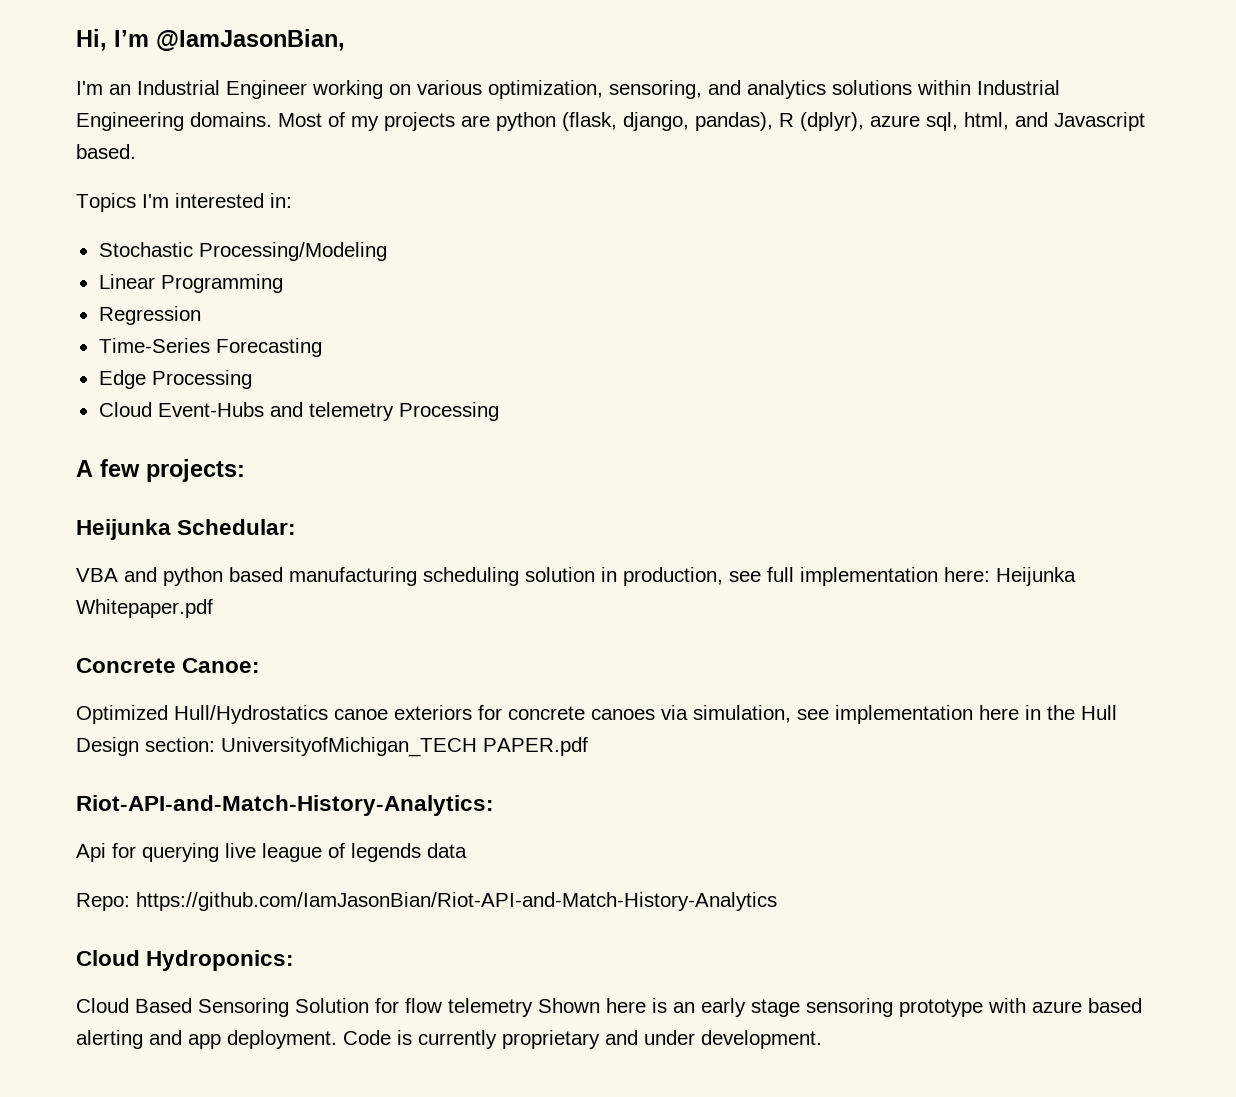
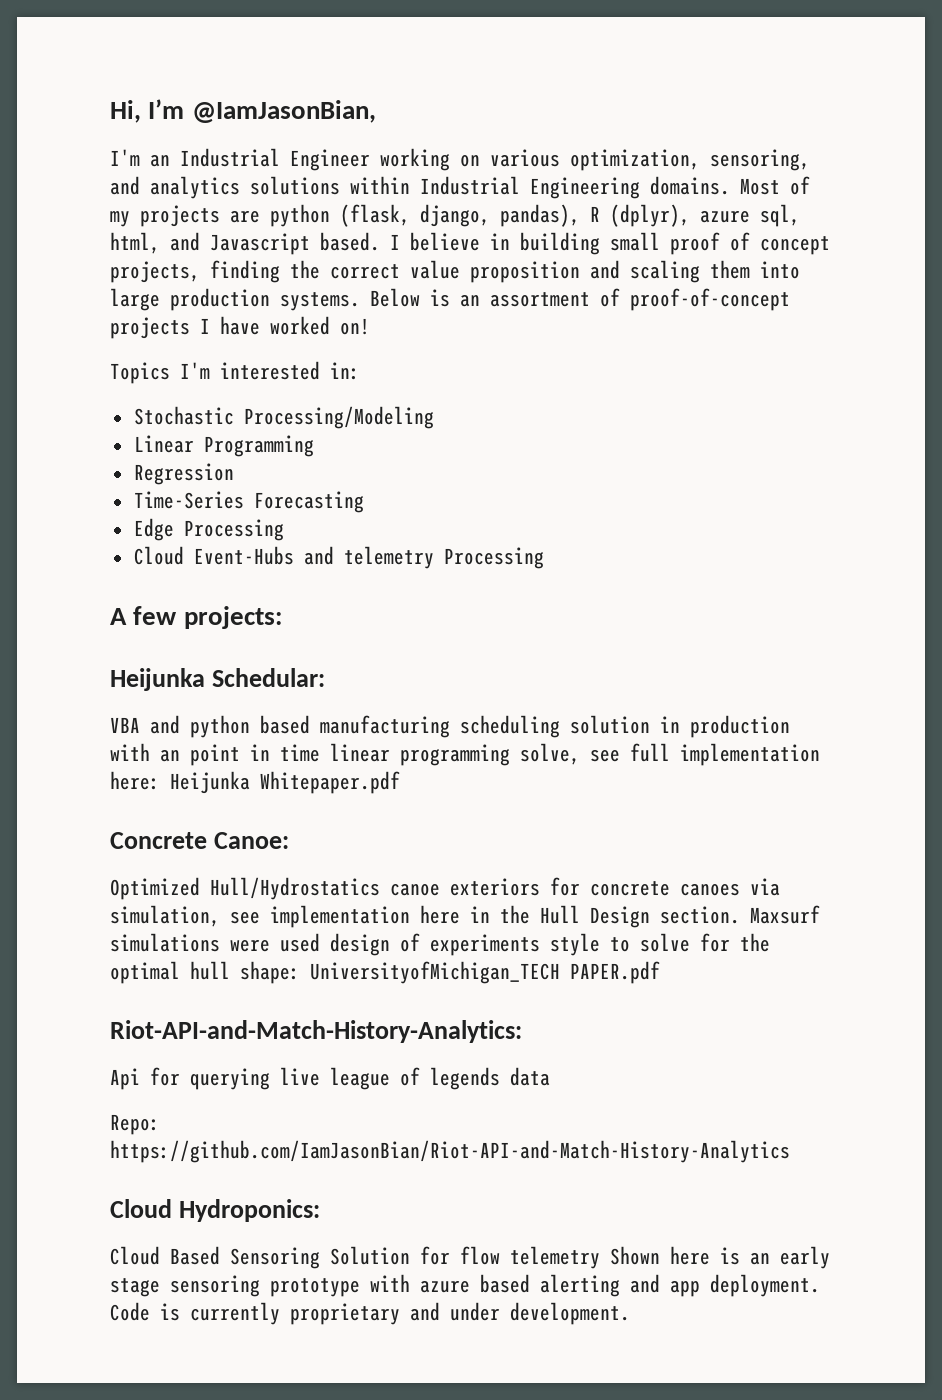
(136, 151) none -> [390,232,830,255] [110,260,800,283] [110,288,790,311] [110,316,370,339] I believe in building small proof of concept projects, finding the correct value proposition and scaling them into large production systems. Below is an assortment of proof-of-concept projects I have worked on!
[623,567,723,586] production, -> [690,715,790,738] [110,743,580,766] production with an point in time linear programming solve,
[145,737,215,752] section: -> [660,905,820,924] [110,933,770,956] [110,961,300,984] section. Maxsurf simulations were used design of experiments style to solve for the optimal hull shape:

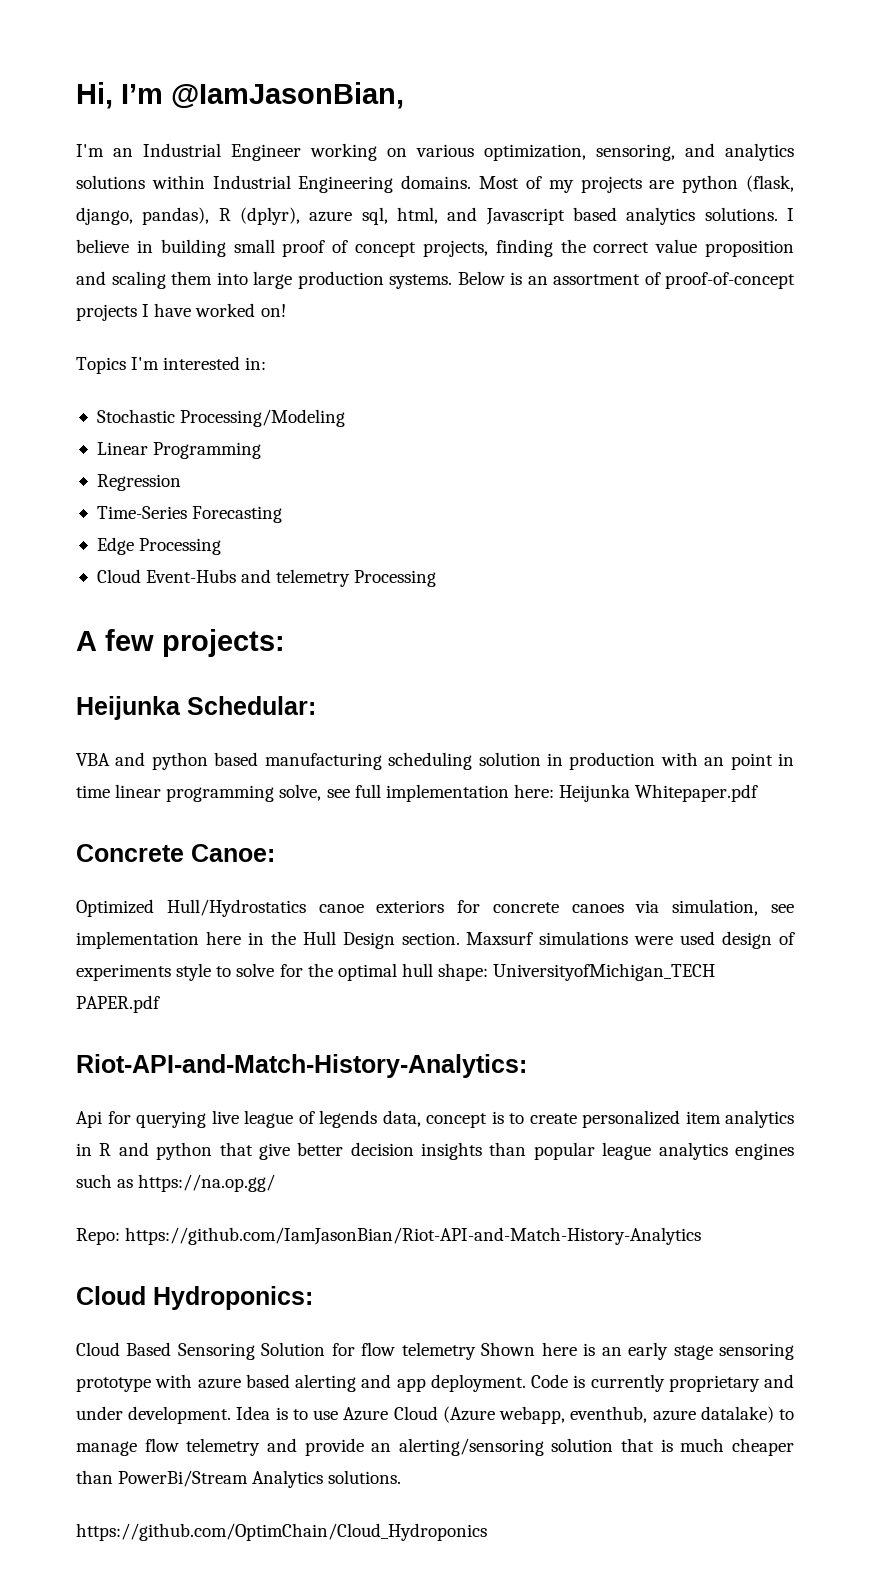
[320,232,380,251] based. -> [573,207,778,225] based analytics solutions.
[510,1067,550,1086] data -> [382,1110,794,1128] [76,1142,794,1160] [76,1174,276,1192] data, concept is to create personalized item analytics in R and python that give better decision insights than popular league analytics engines such as https://na.op.gg/
(630, 1313) none -> [236,1406,795,1424] [76,1438,794,1456] [76,1470,402,1488] [76,1523,487,1541] Idea is to use Azure Cloud (Azure webapp, eventhub, azure datalake) to manage flow telemetry and provide an alerting/sensoring solution that is much cheaper than PowerBi/Stream Analytics solutions. // https://github.com/OptimChain/Cloud_Hydroponics

